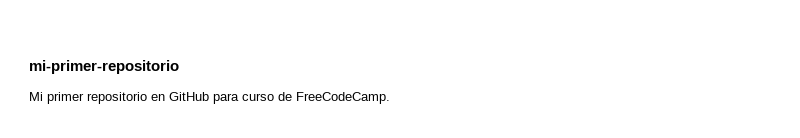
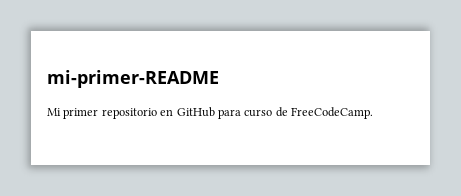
[29,60,179,74] mi-primer-repositorio -> [47,70,219,88] mi-primer-README

